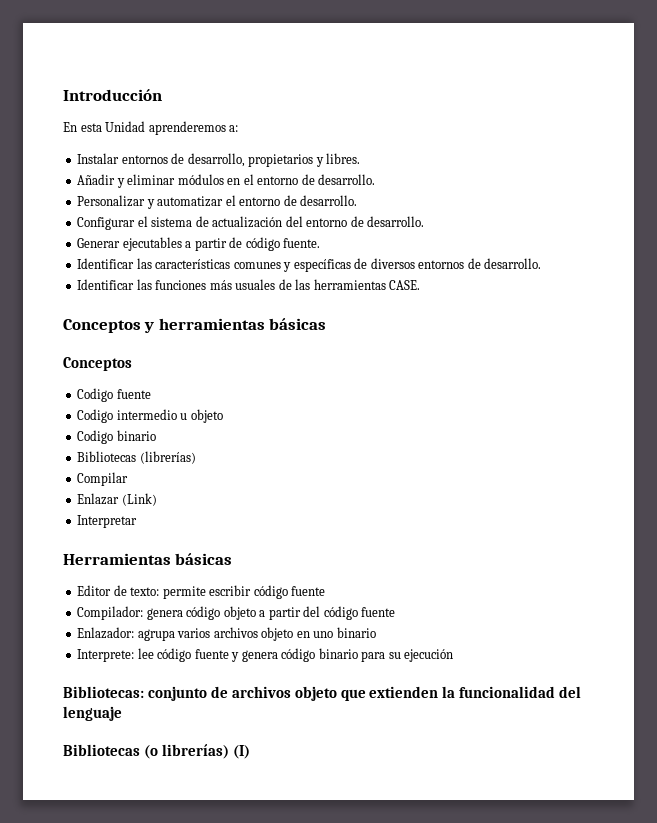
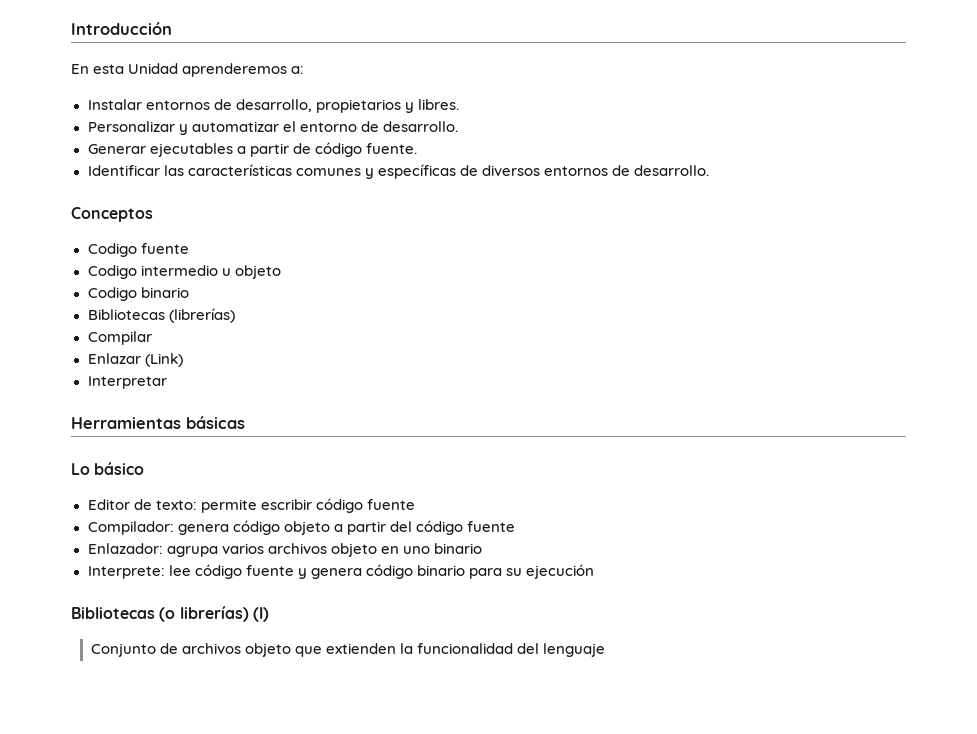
[77,174,376,188] // Añadir y eliminar módulos en el entorno de desarrollo. -> (459, 104) none
[77,216,425,230] // Configurar el sistema de actualización del entorno de desarrollo. -> (458, 126) none
[77,279,421,290] [63,318,327,333] // Identificar las funciones más usuales de las herramientas CASE. // Conceptos y herramientas básicas -> (709, 170) none
(233, 559) none -> [71,462,145,475] // Lo básico
[63,686,207,701] Bibliotecas: conjunto -> [71,606,269,622] [90,643,156,657] Bibliotecas (o librerías) (I) // Conjunto
[63,744,250,759] // Bibliotecas (o librerías) (I) -> (606, 650) none

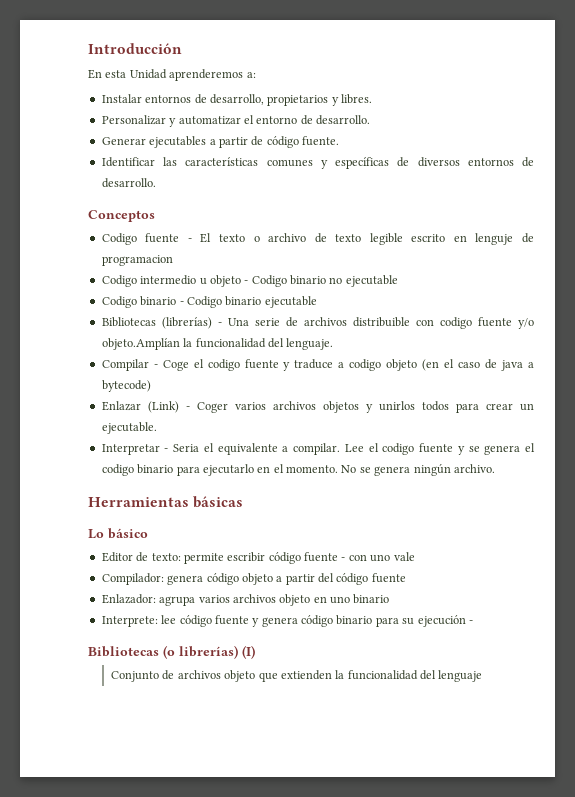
[87,265,281,279] [87,287,189,301] [87,308,235,323] [87,331,152,345] [87,353,183,367] [87,376,167,389] // Codigo intermedio u objeto // Codigo binario // Bibliotecas (librerías) // Compilar // Enlazar (Link) // Interpretar -> [187,233,535,245] [101,255,173,266] [101,275,398,287] [101,296,317,308] [101,317,534,329] [101,338,334,350] [101,359,534,371] [101,380,151,392] [101,401,534,413] [101,422,157,434] [101,443,535,455] [101,463,495,476] - El texto o archivo de texto legible escrito en lenguje de programacion // Codigo intermedio u objeto - Codigo binario no ejecutable // Codigo binario - Codigo binario ejecutable // Bibliotecas (librerías) - Una serie de archivos distribuible con codigo fuente y/o objeto.Amplían la funcionalidad del lenguaje. // Compilar - Coge el codigo fuente y traduce a codigo objeto (en el caso de java a bytecode) // Enlazar (Link) - Coger varios archivos objetos y unirlos todos para crear un ejecutable. // Interpretar - Seria el equivalente a compilar. Lee el codigo fuente y se genera el codigo binario para ejecutarlo en el momento. No se genera ningún archivo.
(415, 504) none -> [341,552,415,562] - con uno vale
(594, 571) none -> [468,620,473,624] -

